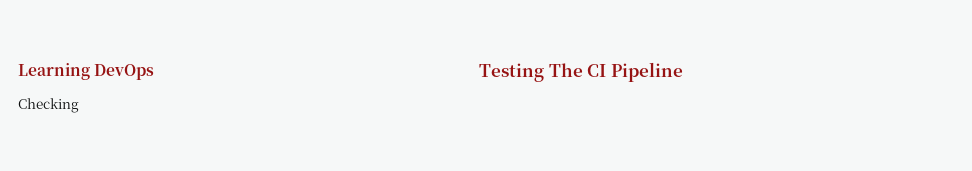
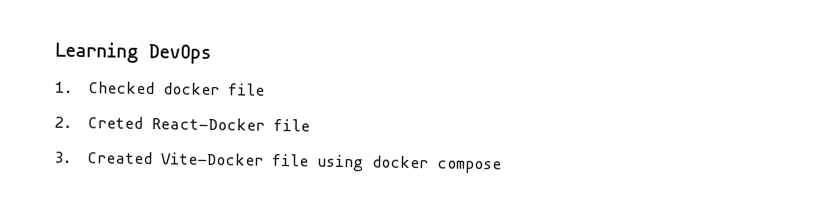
[18,98,79,113] [479,62,683,82] Checking // Testing The CI Pipeline -> [55,81,265,96] [54,116,310,132] [54,151,502,174] 1. Checked docker file // 2. Creted React-Docker file // 3. Created Vite-Docker file using docker compose

